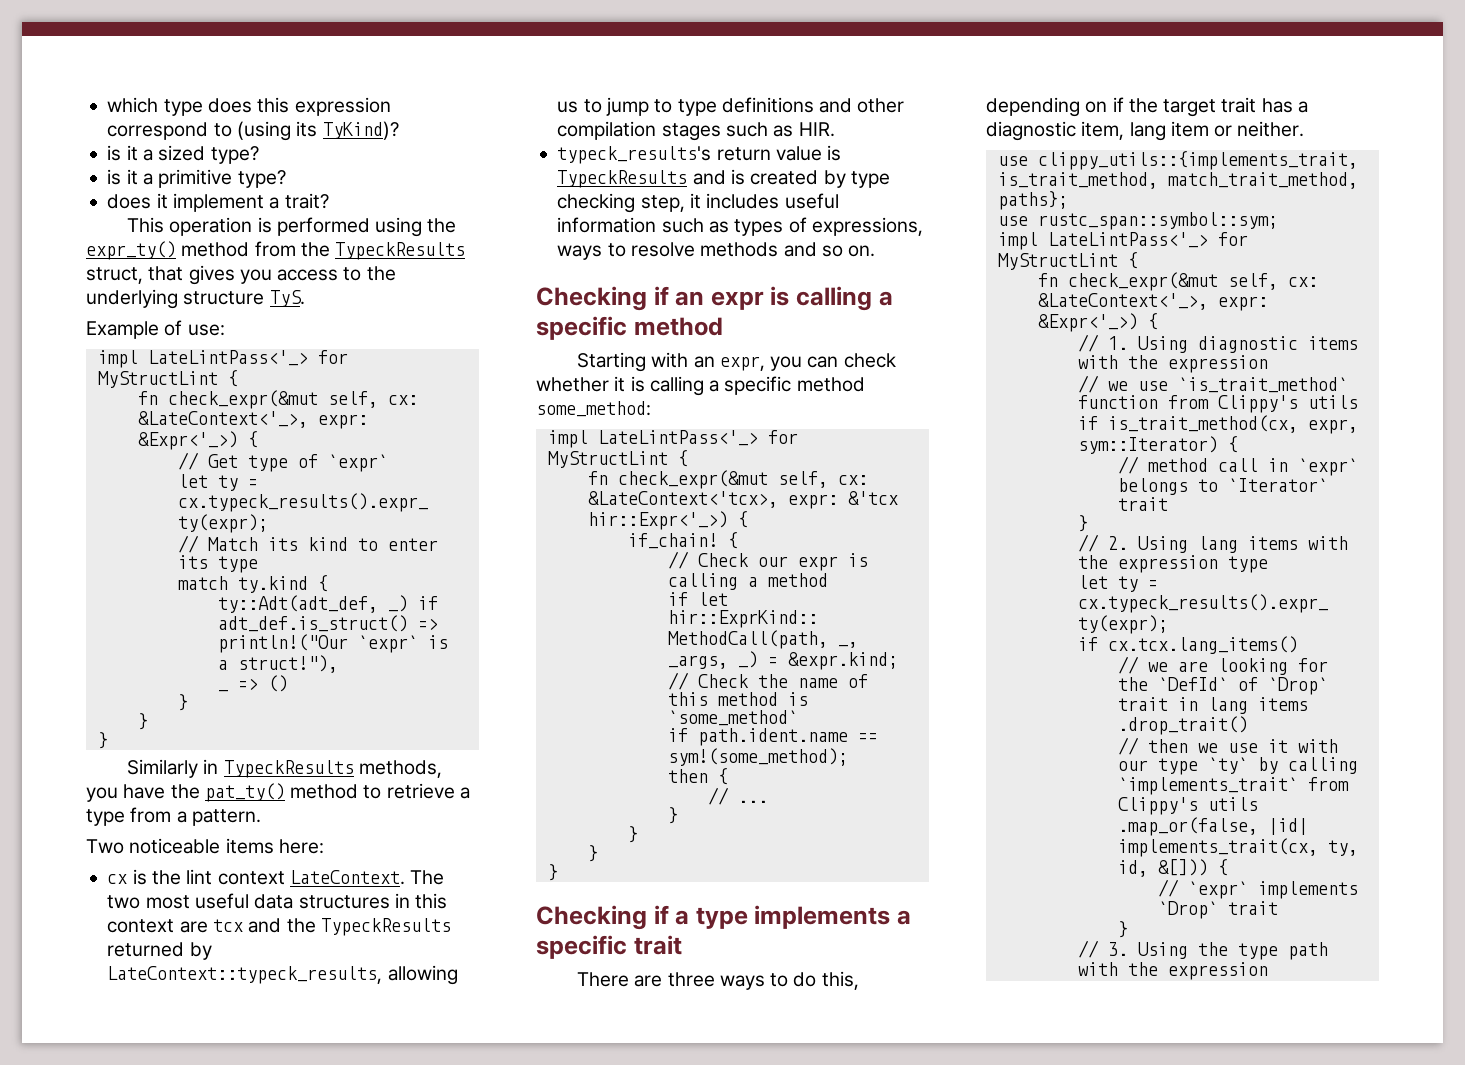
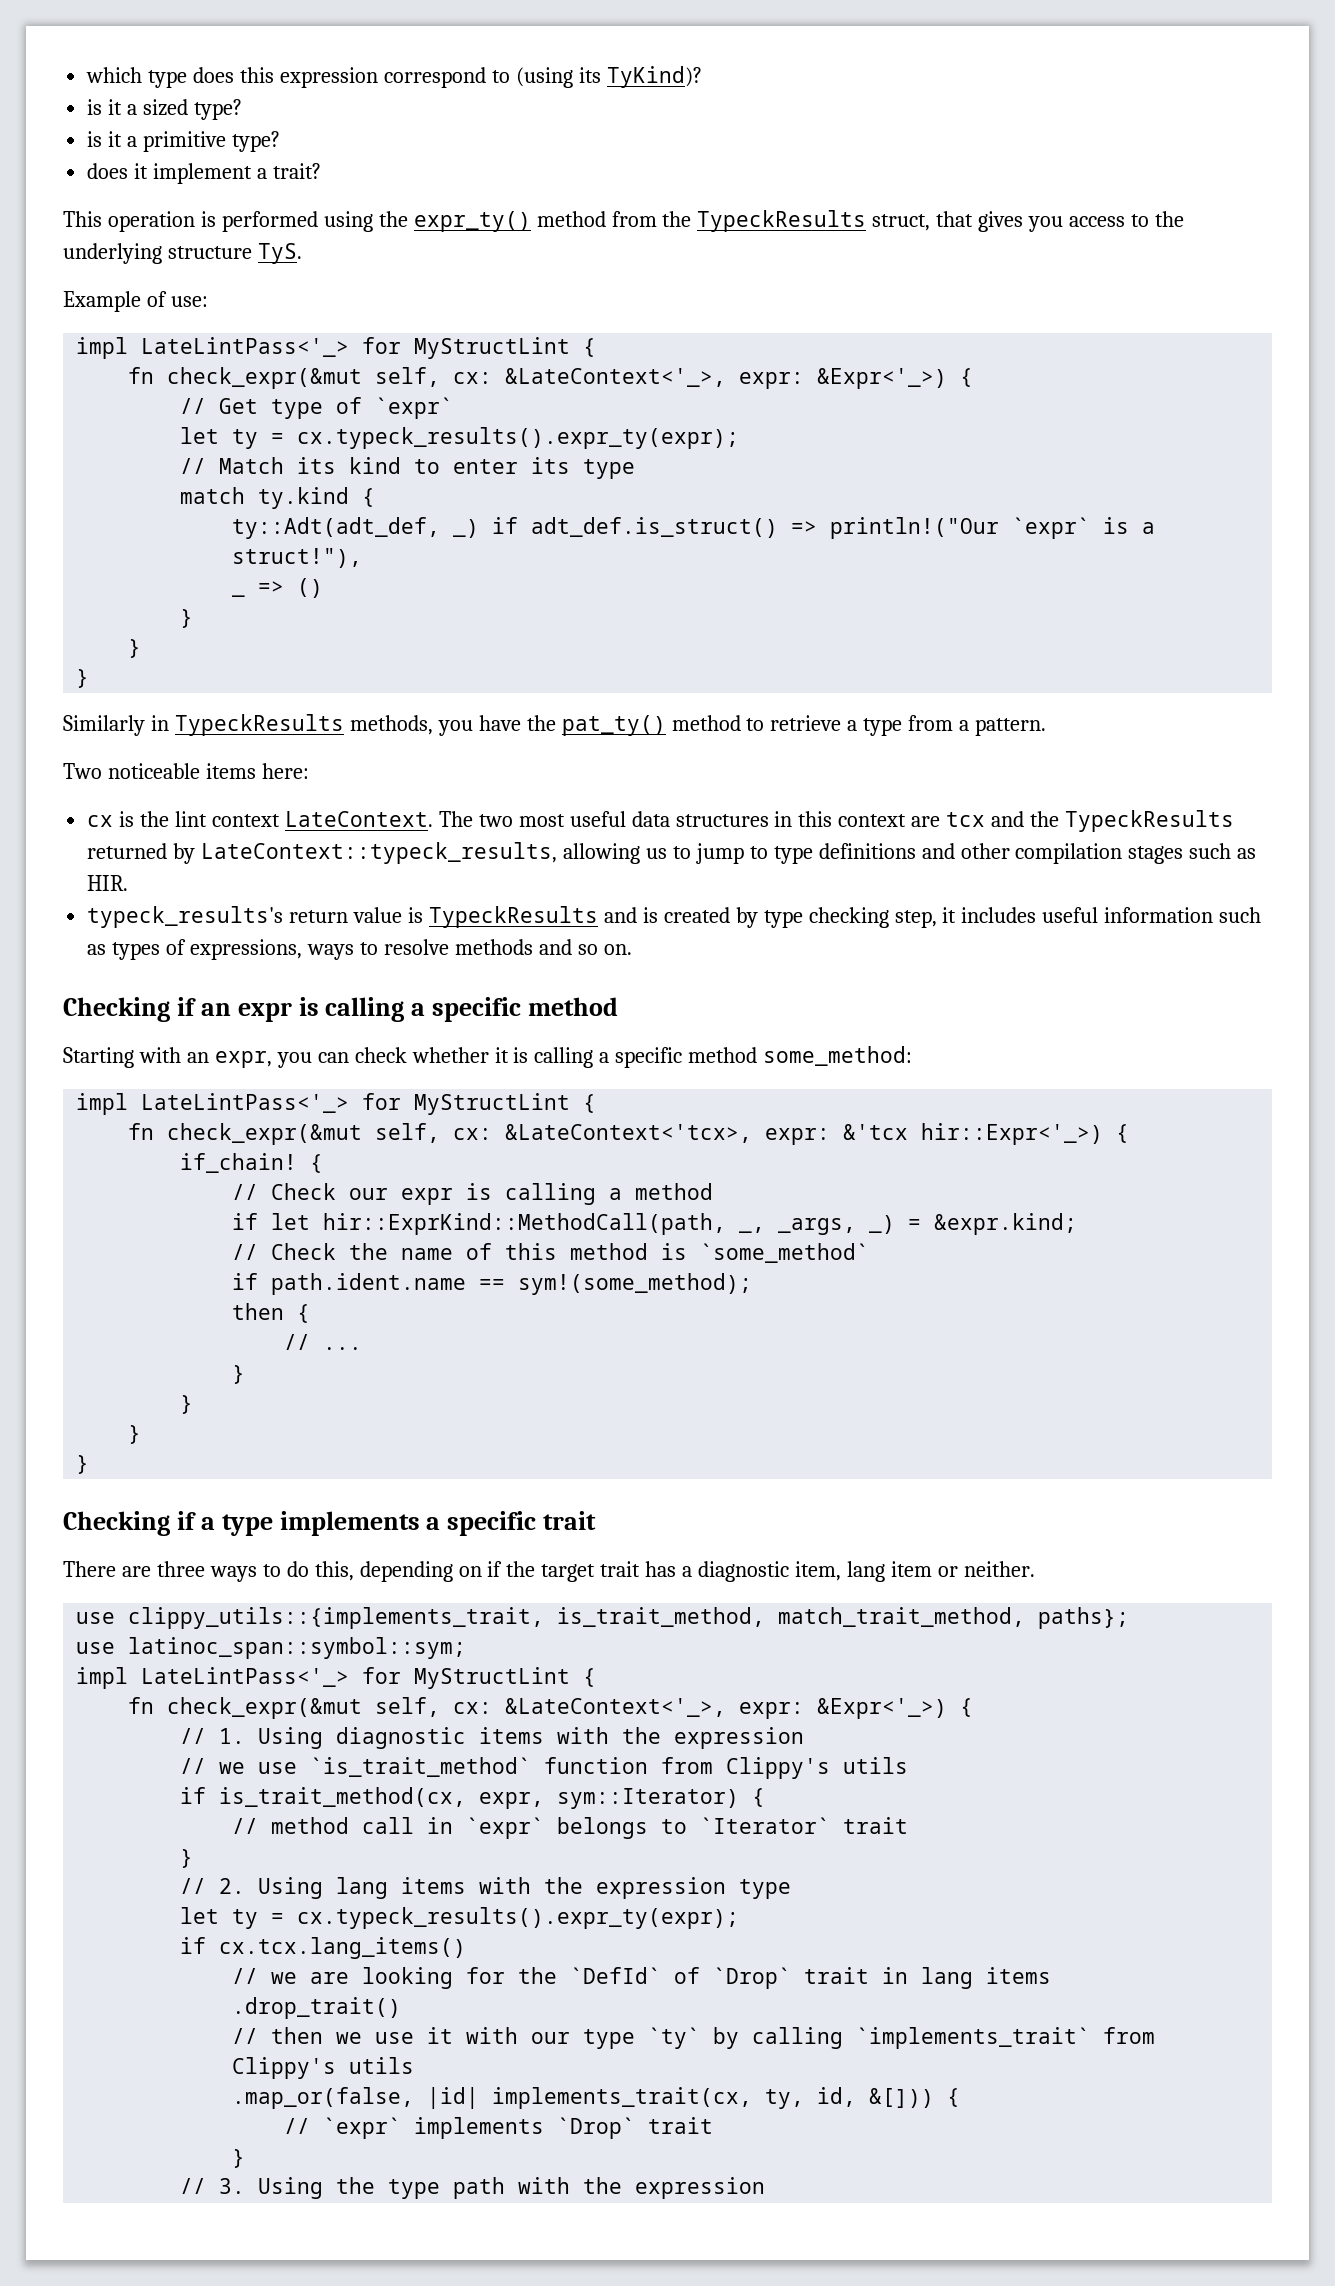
[1037,212,1278,230] rustc_span::symbol::sym; -> [128,1637,467,1659] latinoc_span::symbol::sym;

